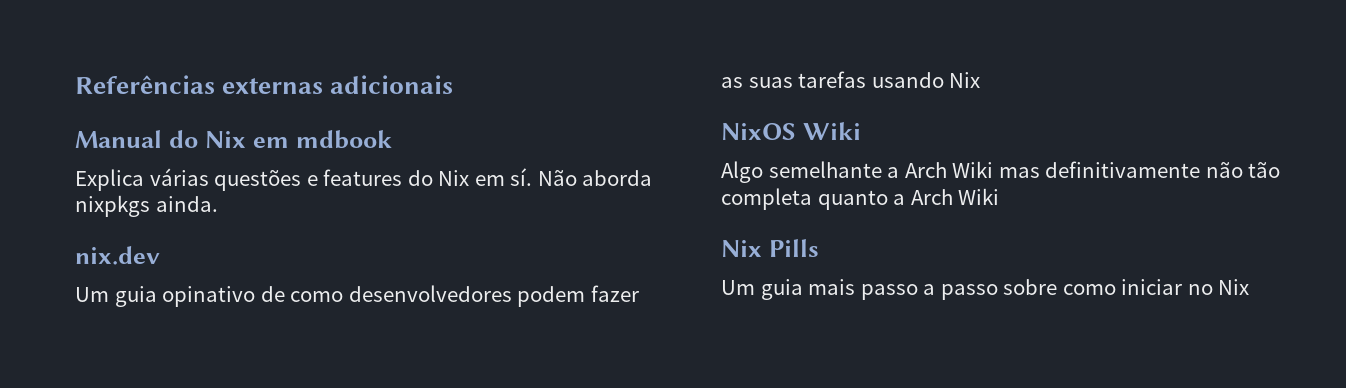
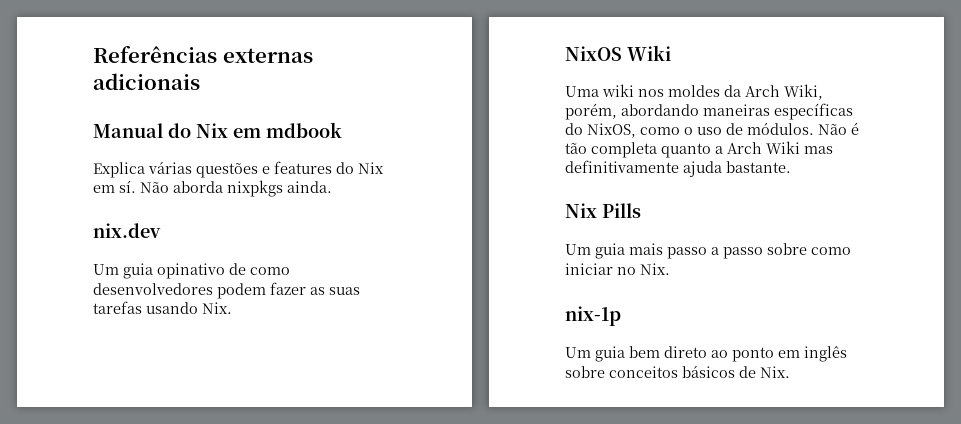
[949,72,981,88] Nix -> [202,302,232,314] Nix.
[721,161,1243,183] Algo semelhante a Arch Wiki mas definitivamente não -> [565,84,823,100] [565,103,853,120] [565,122,859,138] Uma wiki nos moldes da Arch Wiki, porém, abordando maneiras específicas do NixOS, como o uso de módulos. Não é
(1000, 196) none -> [804,146,833,154] [565,160,791,177] mas definitivamente ajuda bastante.
[1218,279,1250,295] Nix -> [640,263,670,275] [565,306,621,326] [565,346,847,362] [565,365,790,378] Nix. // nix-1p // Um guia bem direto ao ponto em inglês sobre conceitos básicos de Nix.

